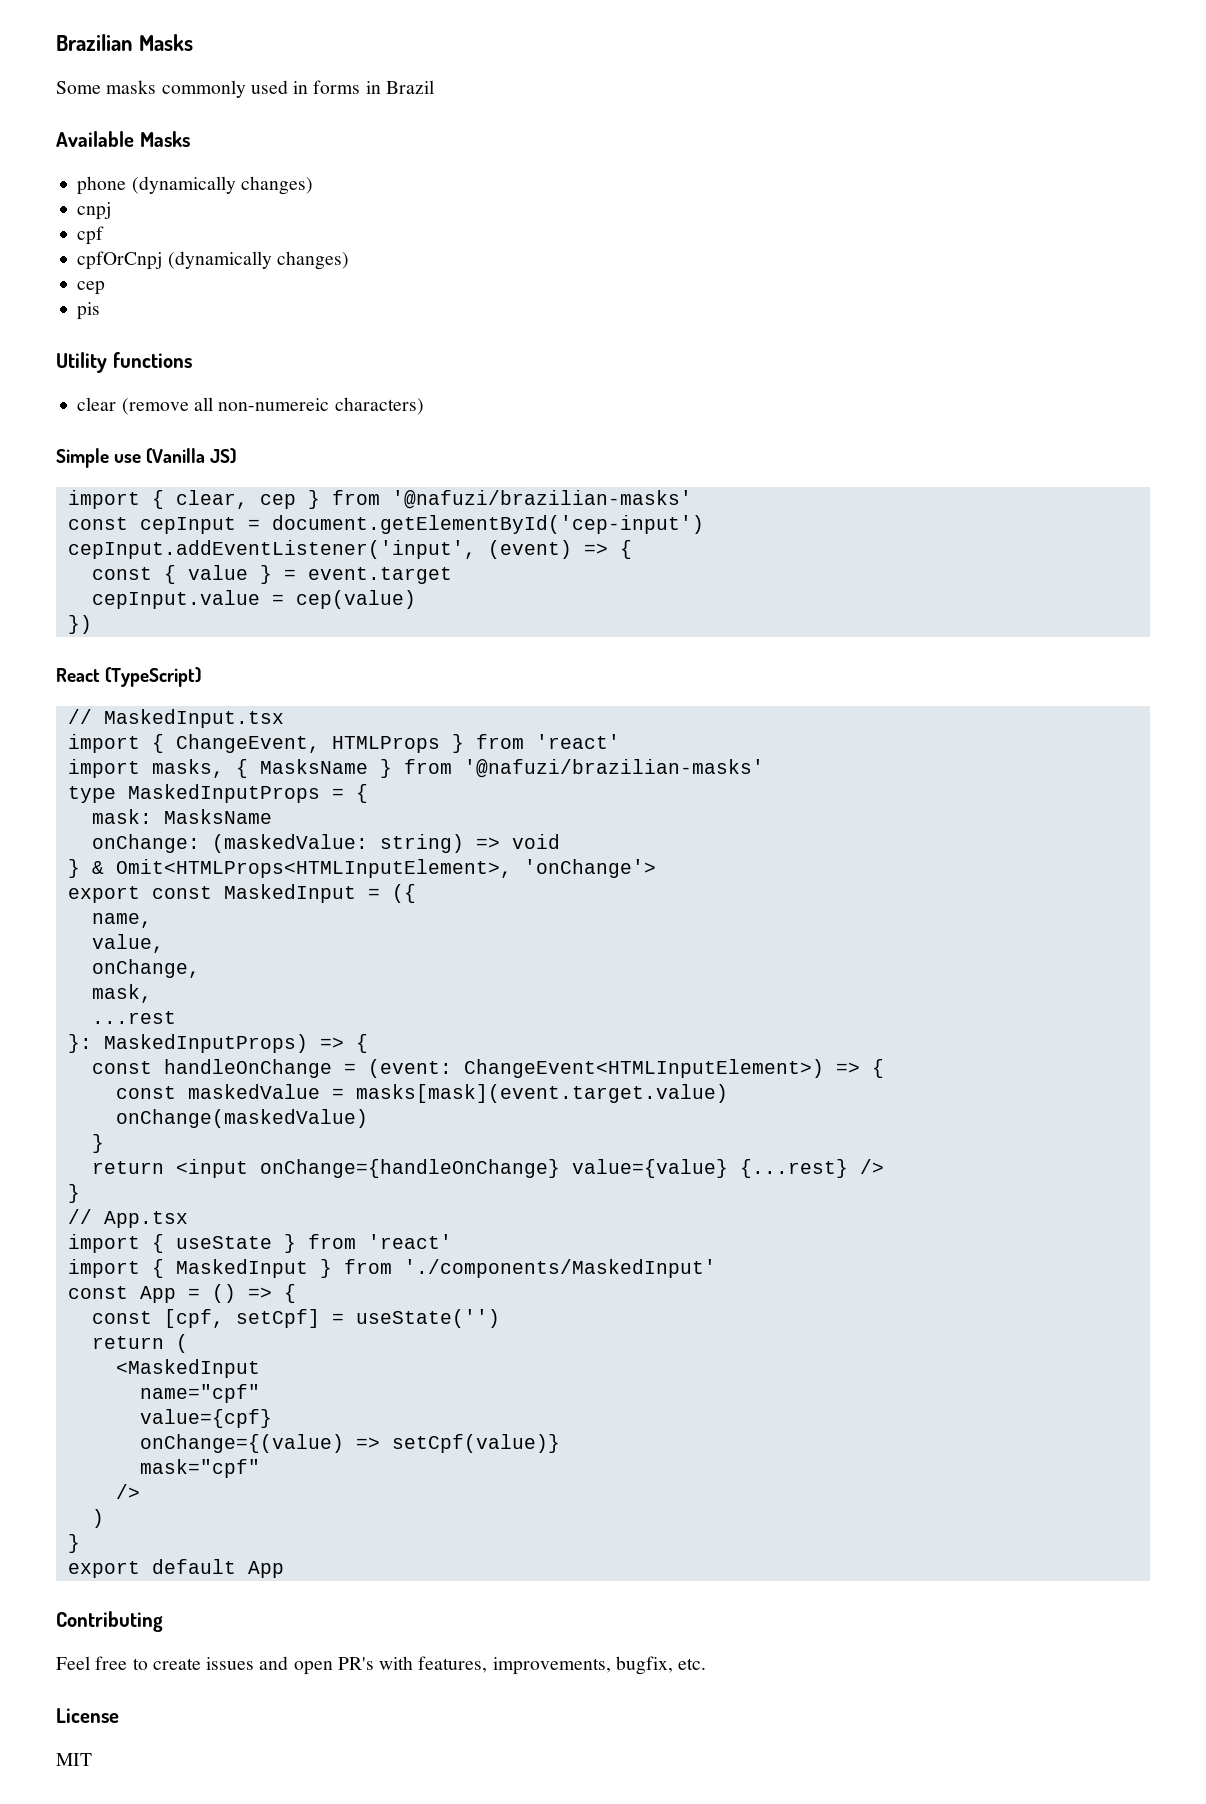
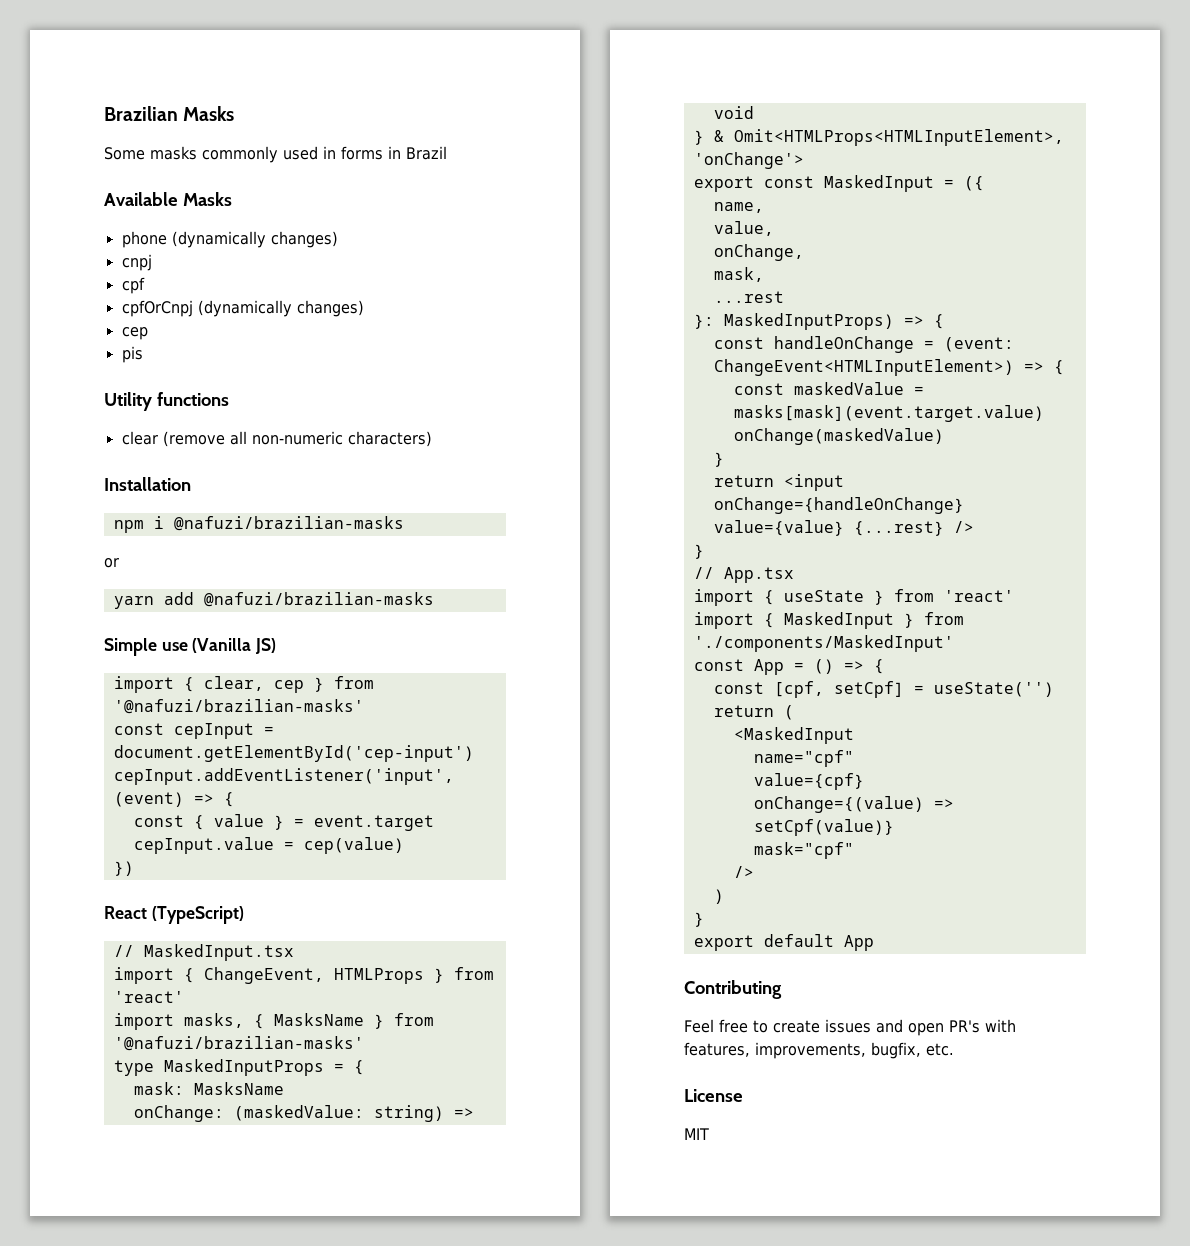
[218,398,330,411] non-numereic -> [251,431,343,445] non-numeric
(424, 406) none -> [104,477,191,491] [113,516,404,533] [104,558,119,568] [113,592,434,609] // Installation // npm i @nafuzi/brazilian-masks // or // yarn add @nafuzi/brazilian-masks

